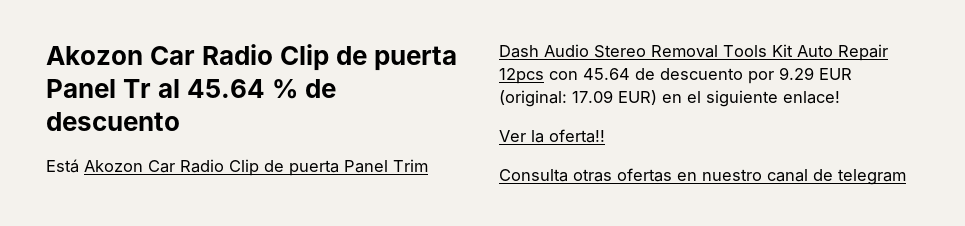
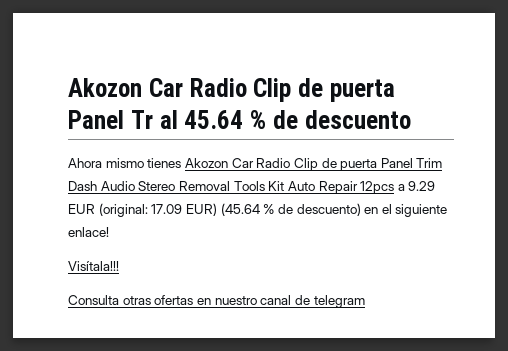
[46,159,79,173] Está -> [68,158,182,168] Ahora mismo tienes
[549,68,774,84] con 45.64 de descuento por -> [397,184,405,191] a
(657, 97) none -> [220,203,361,216] (45.64 % de descuento)
[499,129,605,143] Ver la oferta!! -> [68,261,119,271] Visítala!!!

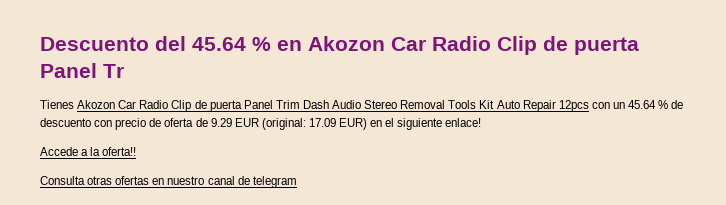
(68, 87) none -> [40,36,302,51] Descuento del 45.64 % en
[159,110,411,129] [68,158,182,168] al 45.64 % de descuento // Ahora mismo tienes -> [40,100,74,109] // Tienes
[397,184,405,191] a -> [591,100,684,109] [40,118,208,130] con un 45.64 % de descuento con precio de oferta de
[220,203,361,216] (45.64 % de descuento) -> (368, 124) none
[68,261,119,271] Visítala!!! -> [40,147,137,156] Accede a la oferta!!

